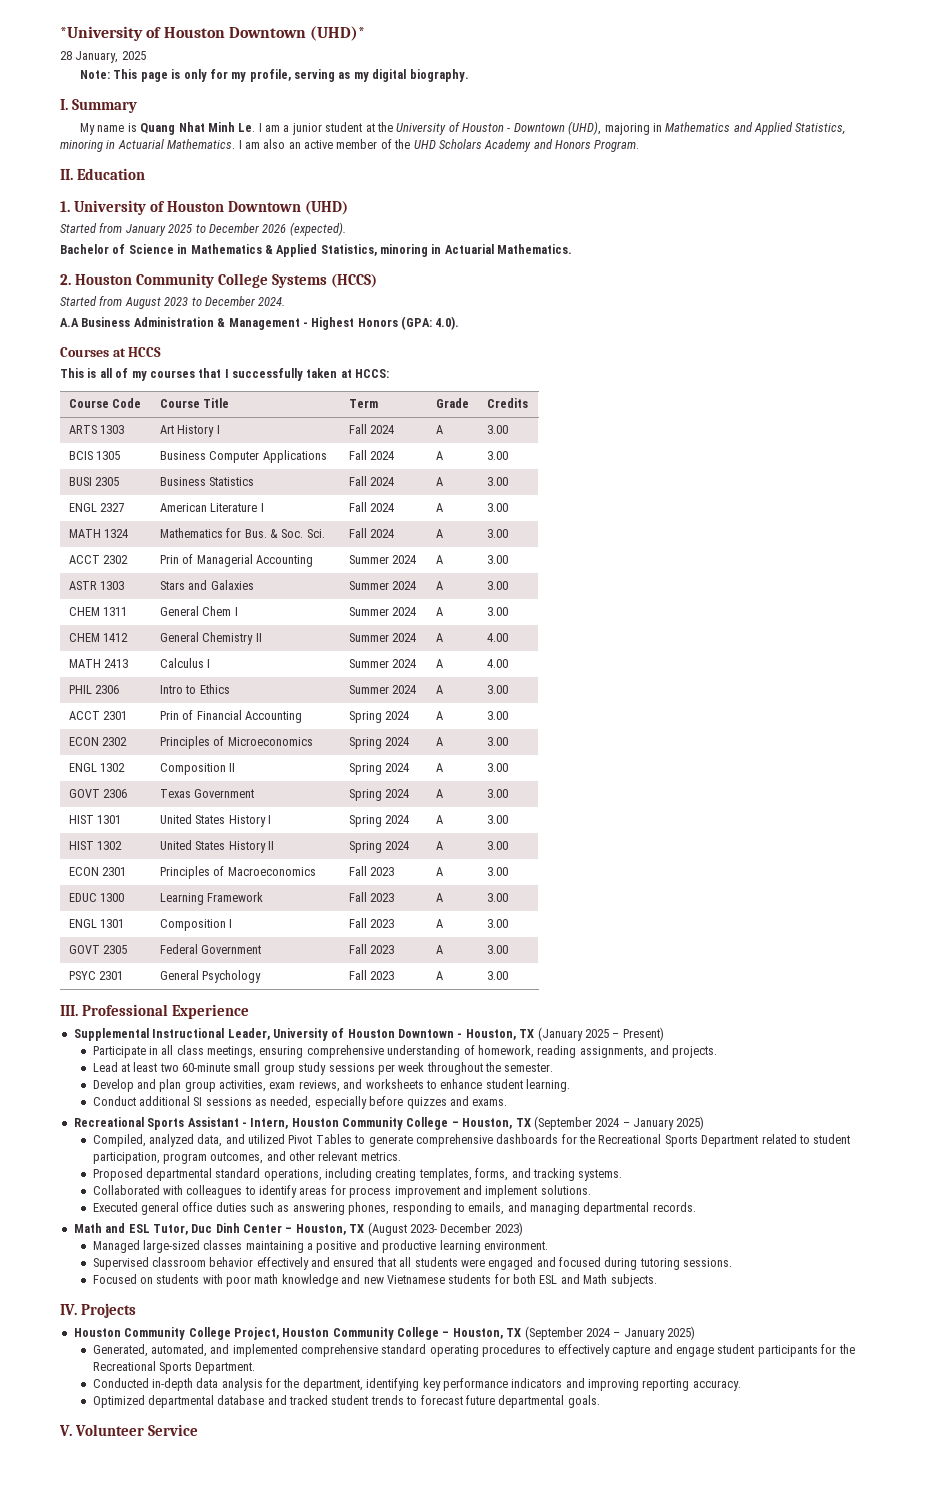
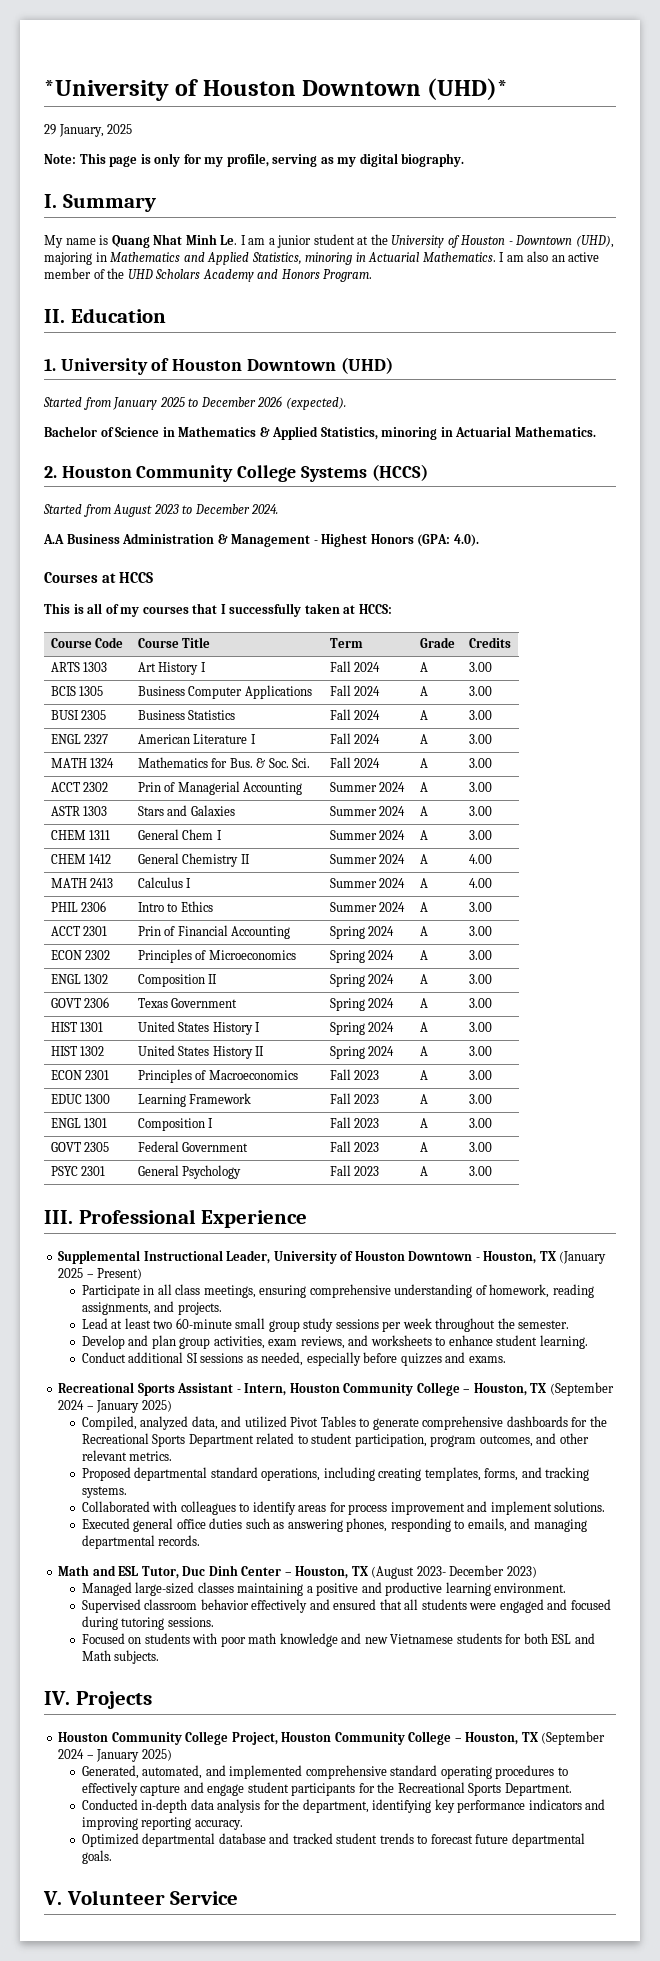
[60,51,72,60] 28 -> [44,124,56,135] 29

